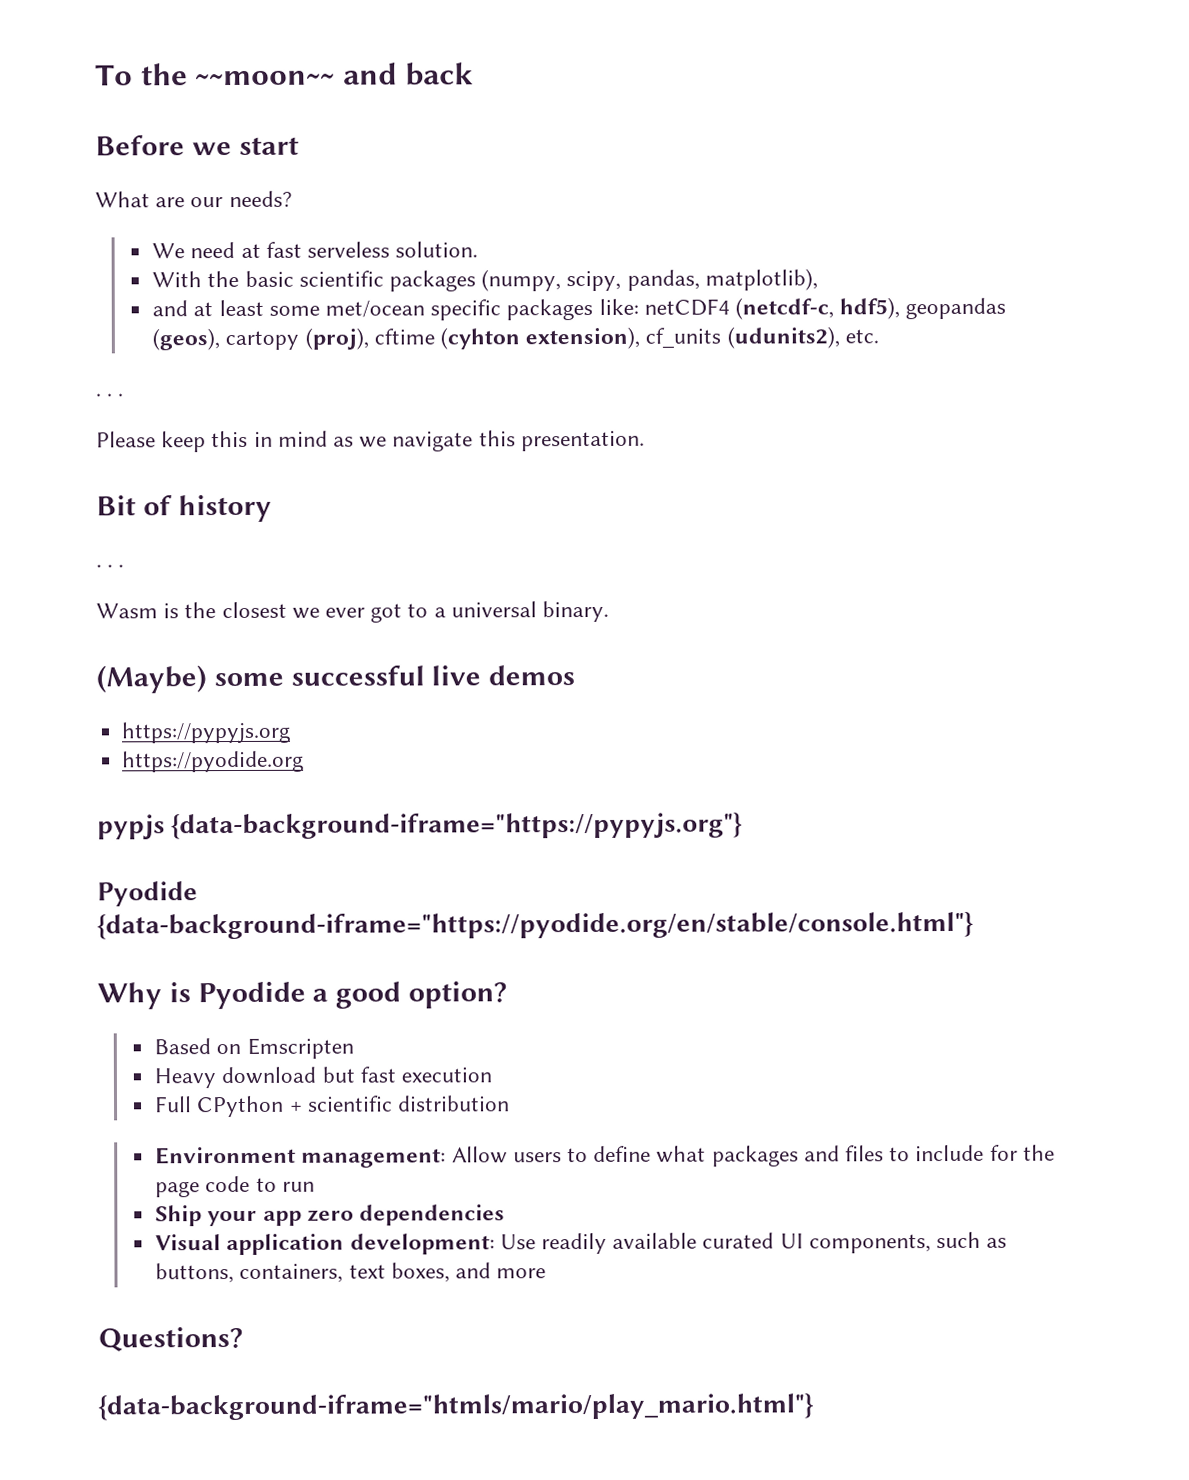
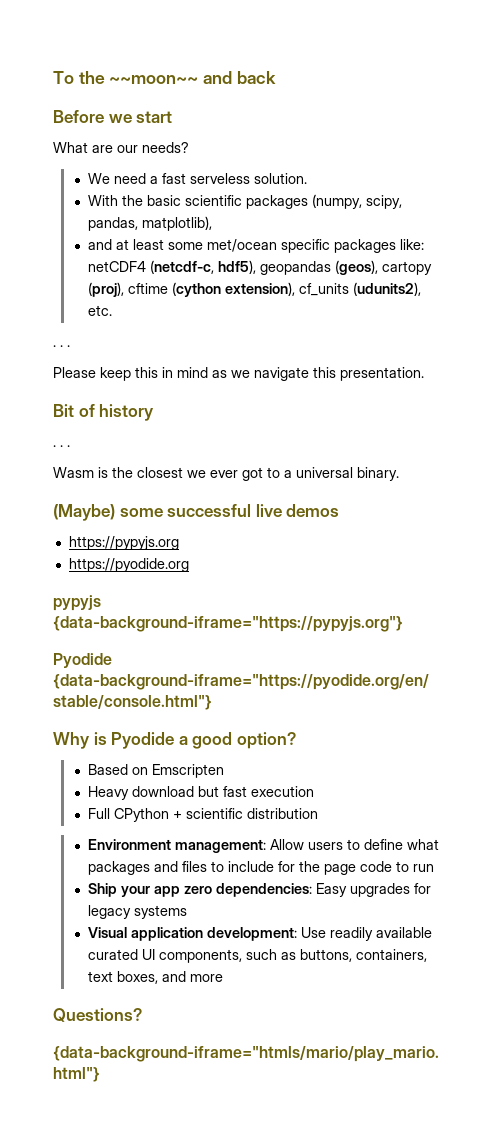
[240,243,261,258] at -> [149,176,158,184] a
[439,327,520,350] (cyhton -> [171,282,221,297] (cython
[97,814,165,840] pypjs -> [53,595,101,611] pypyjs
[358,1204,505,1226] dependencies -> [215,883,431,897] [87,905,187,919] dependencies: Easy upgrades for legacy systems

